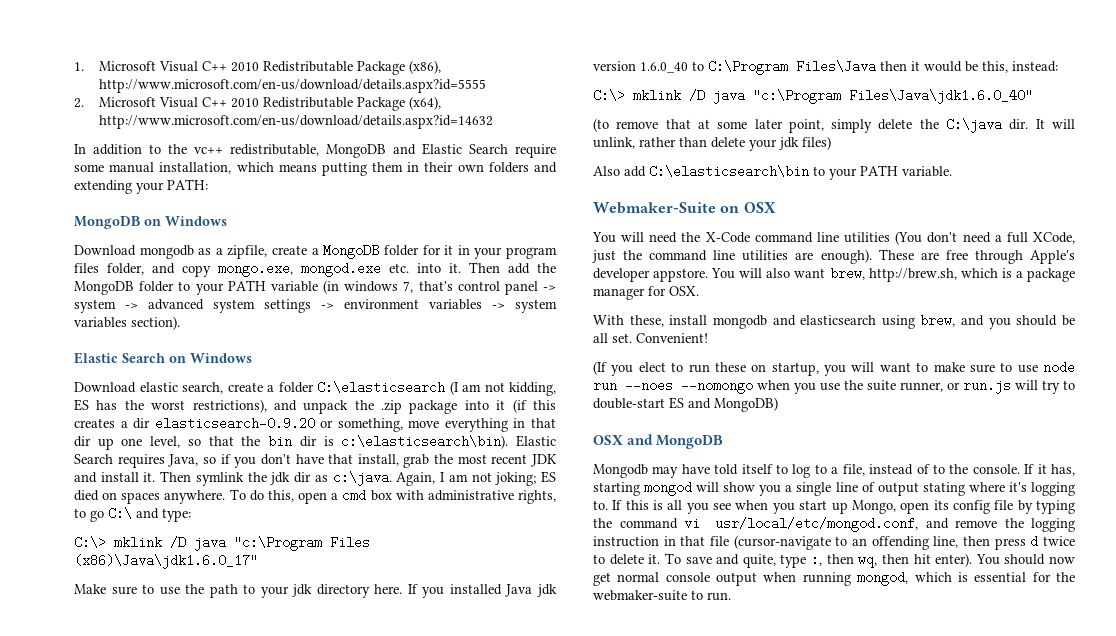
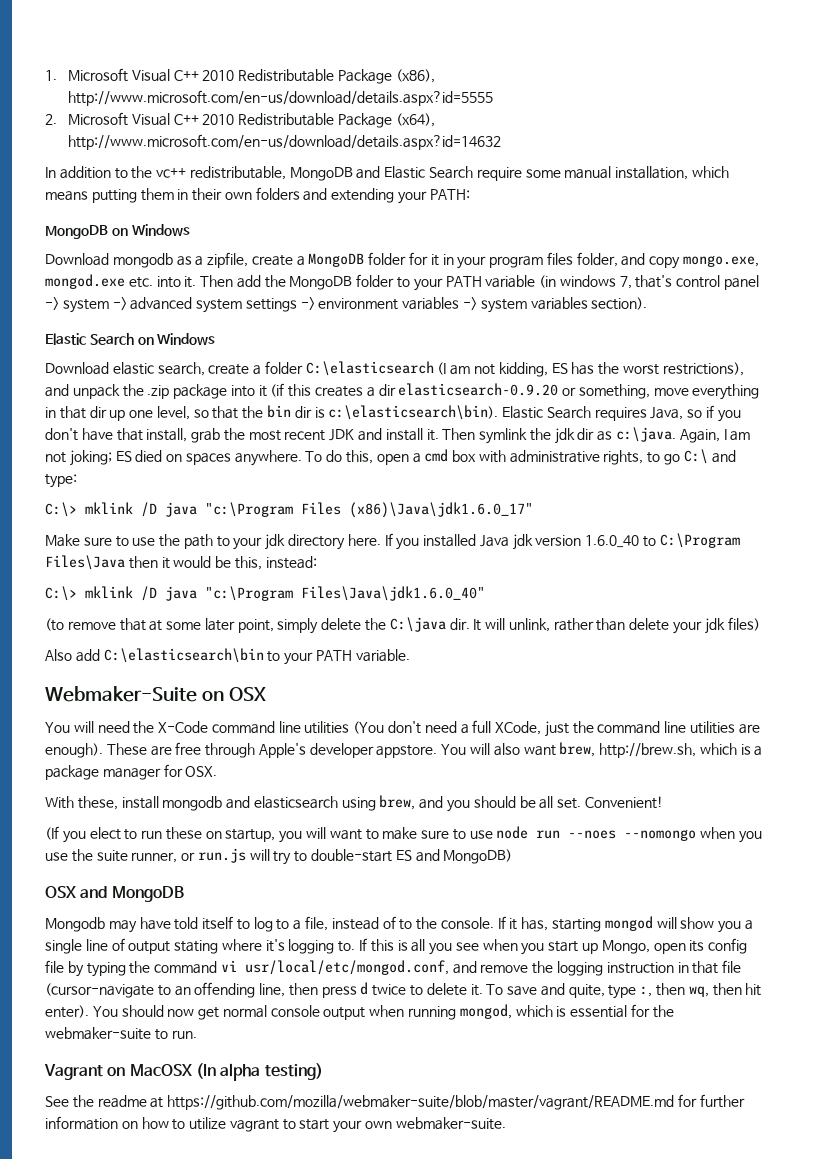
(731, 596) none -> [44,1063,323,1081] [45,1094,745,1110] [45,1116,506,1133] // Vagrant on MacOSX (In alpha testing) // See the readme at https://github.com/mozilla/webmaker-suite/blob/master/vagrant/README.md for further information on how to utilize vagrant to start your own webmaker-suite.

